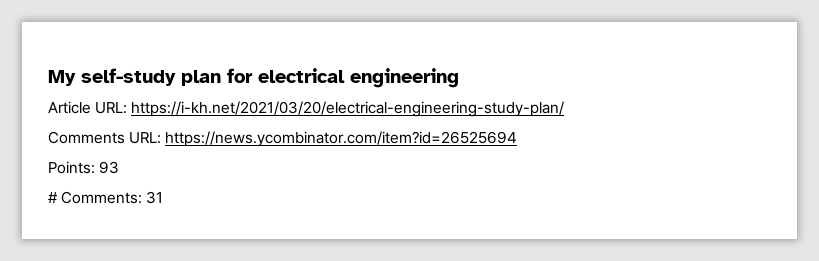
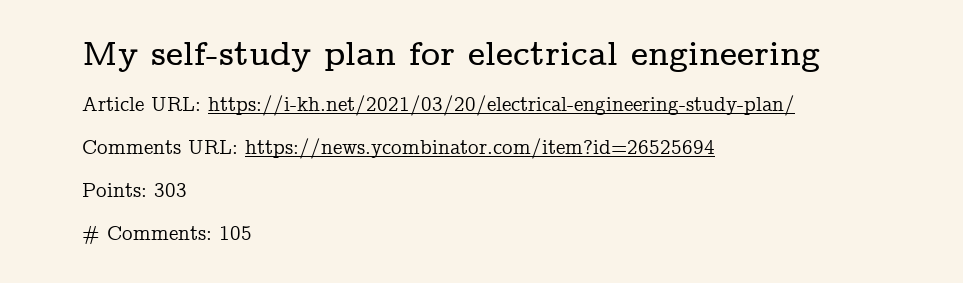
[99,161,120,174] 93 -> [154,183,187,197] 303
[146,191,164,204] 31 -> [219,226,252,240] 105

